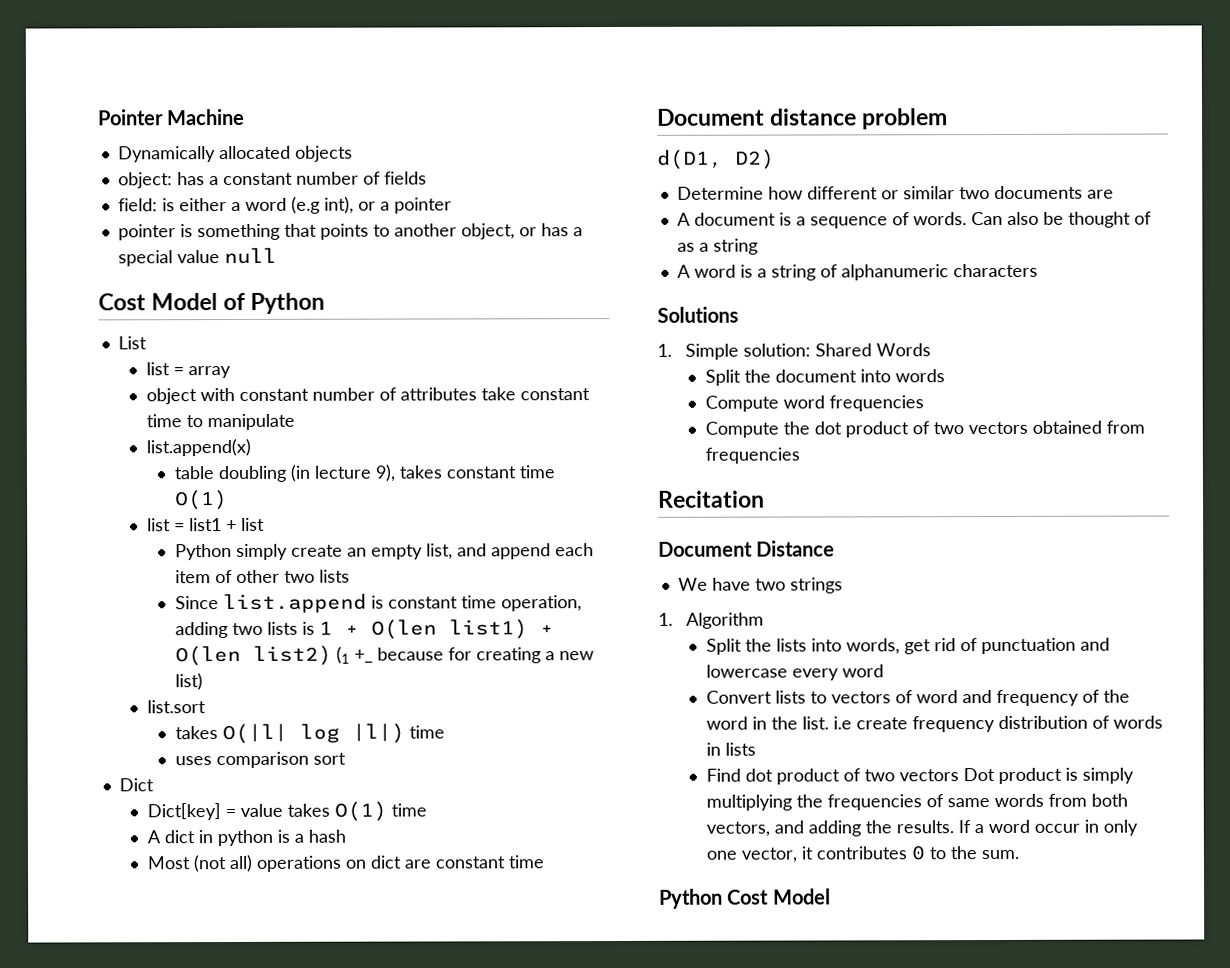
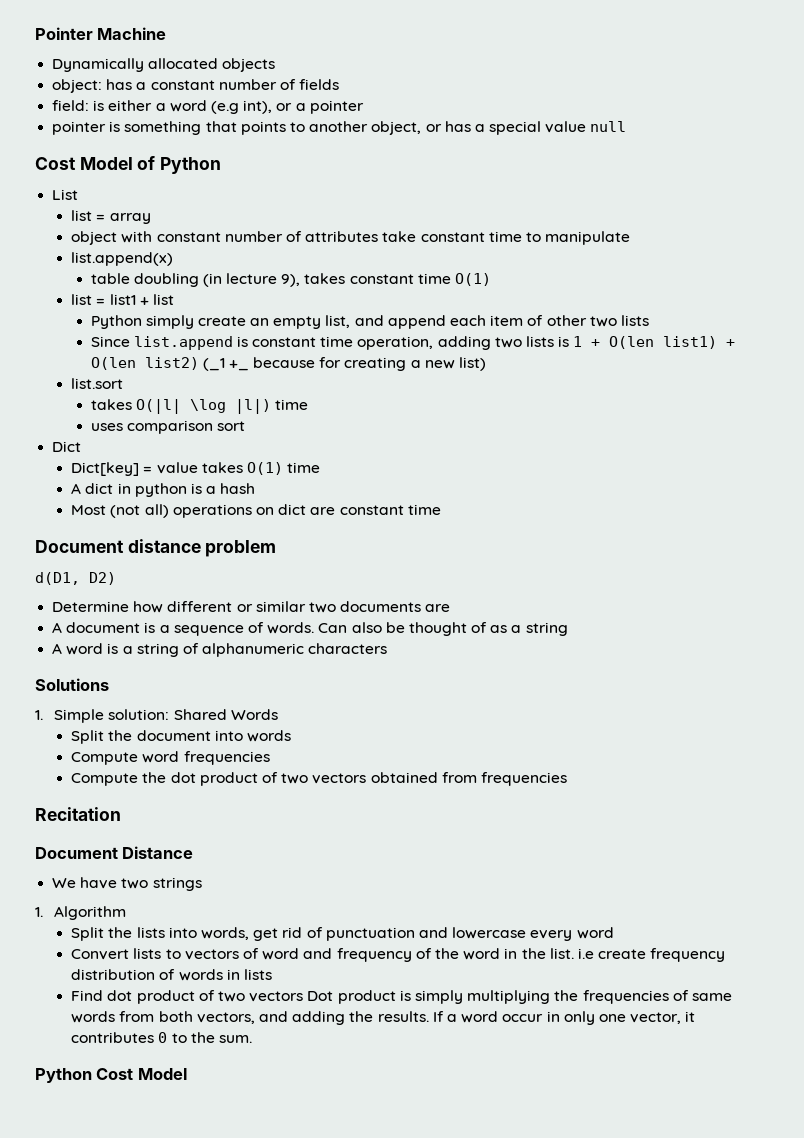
[335,646,350,664] (1 -> [202,358,225,371] (_1
[299,723,340,743] log -> [189,399,226,413] \log

